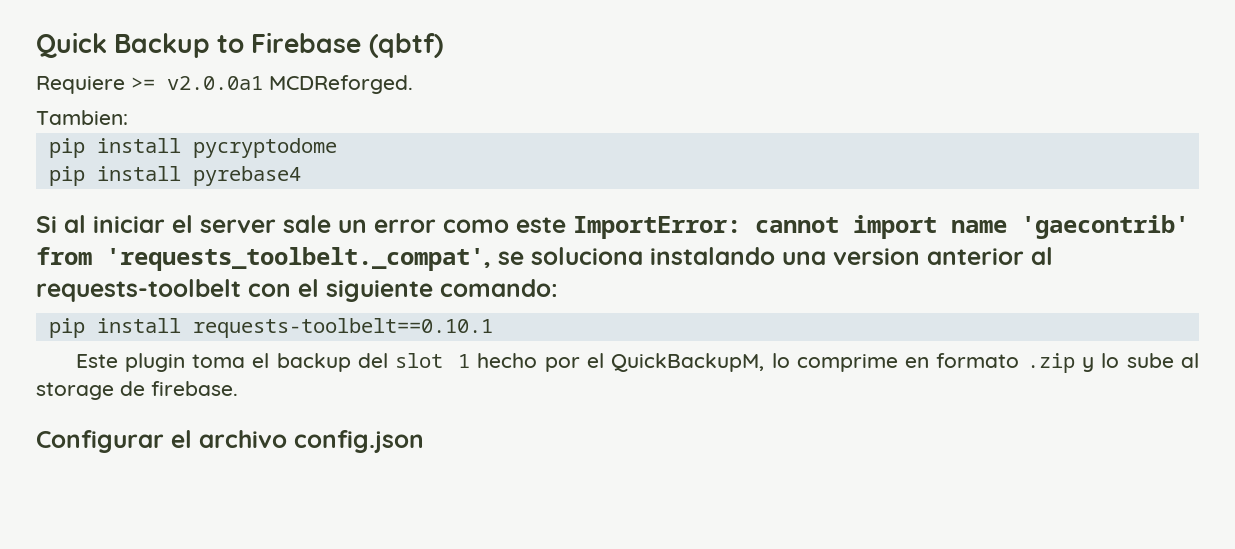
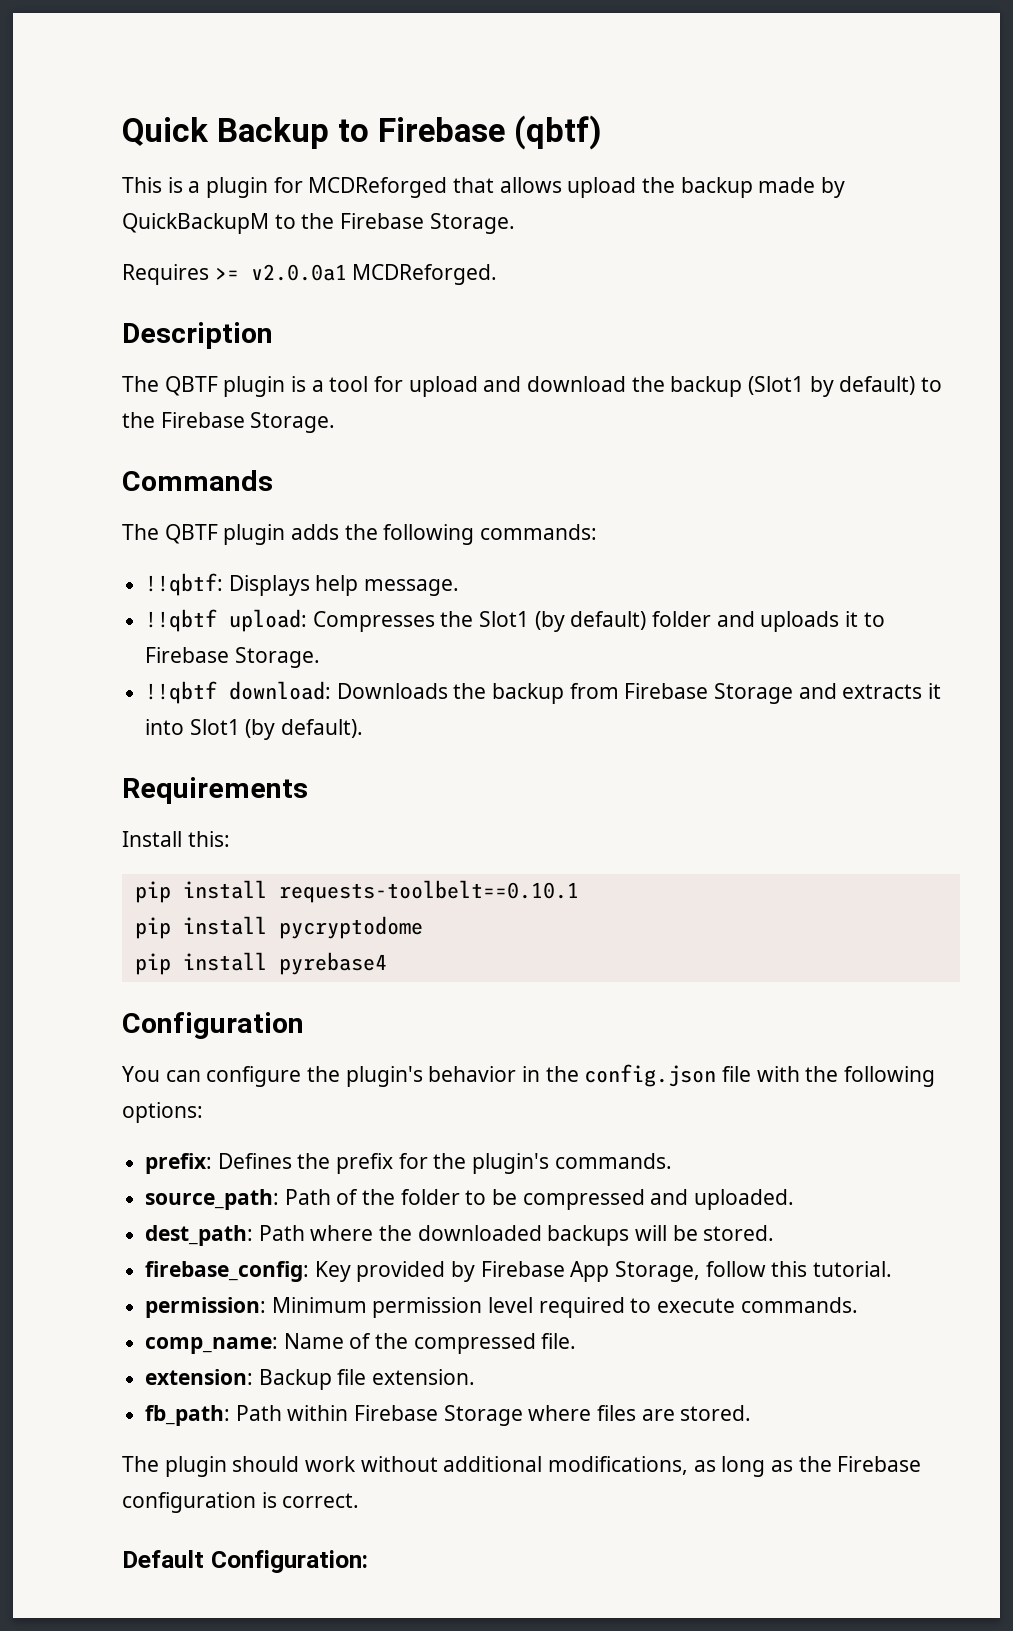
[36,75,413,94] [36,110,128,125] Requiere >= v2.0.0a1 MCDReforged. // Tambien: -> [122,177,846,198] [122,213,515,234] [122,264,498,285] [122,322,273,349] [122,376,943,397] [122,412,336,433] [122,470,273,491] [122,524,598,545] [145,573,460,596] [145,609,885,632] [145,647,320,668] [145,681,942,704] [145,719,364,740] [122,777,308,804] [122,831,230,847] [134,880,579,903] This is a plugin for MCDReforged that allows upload the backup made by QuickBackupM to the Firebase Storage. // Requires >= v2.0.0a1 MCDReforged. // Description // The QBTF plugin is a tool for upload and download the backup (Slot1 by default) to the Firebase Storage. // Commands // The QBTF plugin adds the following commands: // !!qbtf: Displays help message. // !!qbtf upload: Compresses the Slot1 (by default) folder and uploads it to Firebase Storage. // !!qbtf download: Downloads the backup from Firebase Storage and extracts it into Slot1 (by default). // Requirements // Install this: // pip install requests-toolbelt==0.10.1
[36,215,1189,239] [36,247,1053,271] [36,279,558,302] [48,318,493,338] [75,353,1200,373] [36,381,238,400] [36,430,424,453] Si al iniciar el server sale un error como este ImportError: cannot import name 'gaecontrib' from 'requests_toolbelt._compat', se soluciona instalando una version anterior al requests-toolbelt con el siguiente comando: // pip install requests-toolbelt==0.10.1 // Este plugin toma el backup del slot 1 hecho por el QuickBackupM, lo comprime en formato .zip y lo sube al storage de firebase. // Configurar el archivo config.json -> [122,1012,304,1039] [122,1064,936,1087] [122,1102,203,1123] [145,1153,672,1174] [145,1189,795,1210] [145,1225,775,1246] [145,1261,893,1282] [145,1297,858,1318] [145,1333,577,1354] [145,1369,476,1390] [145,1405,752,1426] [122,1456,922,1477] [122,1492,360,1513] [122,1550,368,1573] Configuration // You can configure the plugin's behavior in the config.json file with the following options: // prefix: Defines the prefix for the plugin's commands. // source_path: Path of the folder to be compressed and uploaded. // dest_path: Path where the downloaded backups will be stored. // firebase_config: Key provided by Firebase App Storage, follow this tutorial. // permission: Minimum permission level required to execute commands. // comp_name: Name of the compressed file. // extension: Backup file extension. // fb_path: Path within Firebase Storage where files are stored. // The plugin should work without additional modifications, as long as the Firebase configuration is correct. // Default Configuration:

